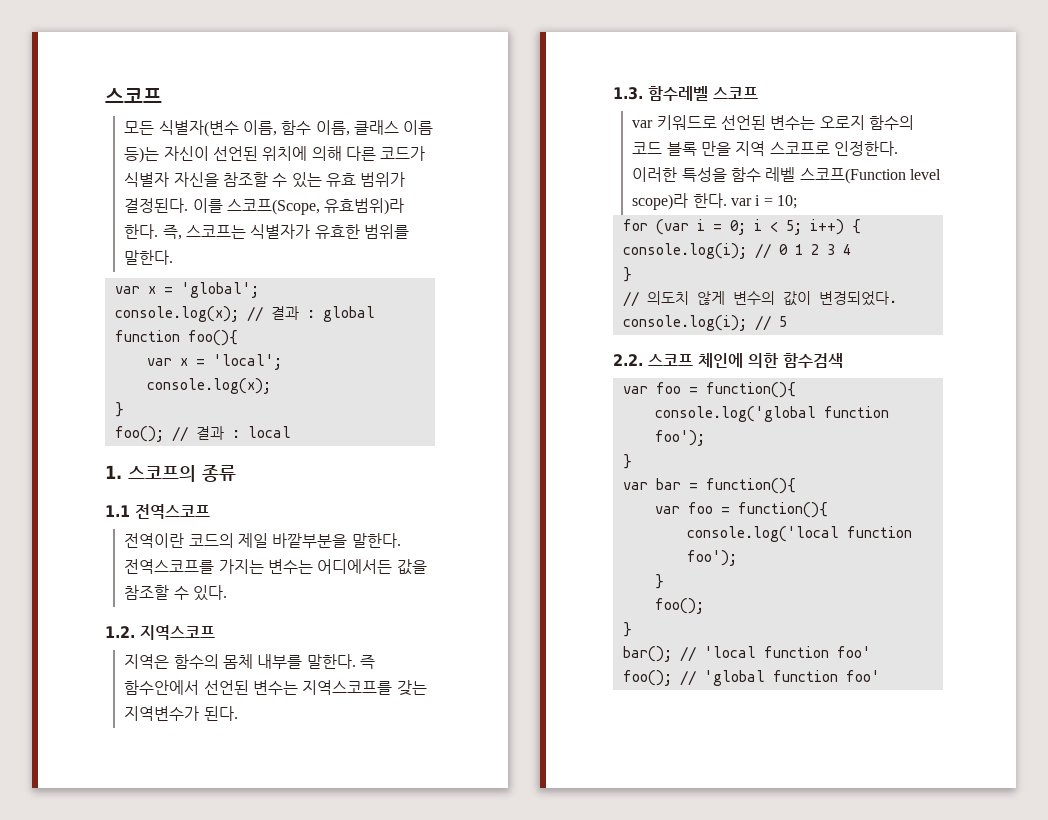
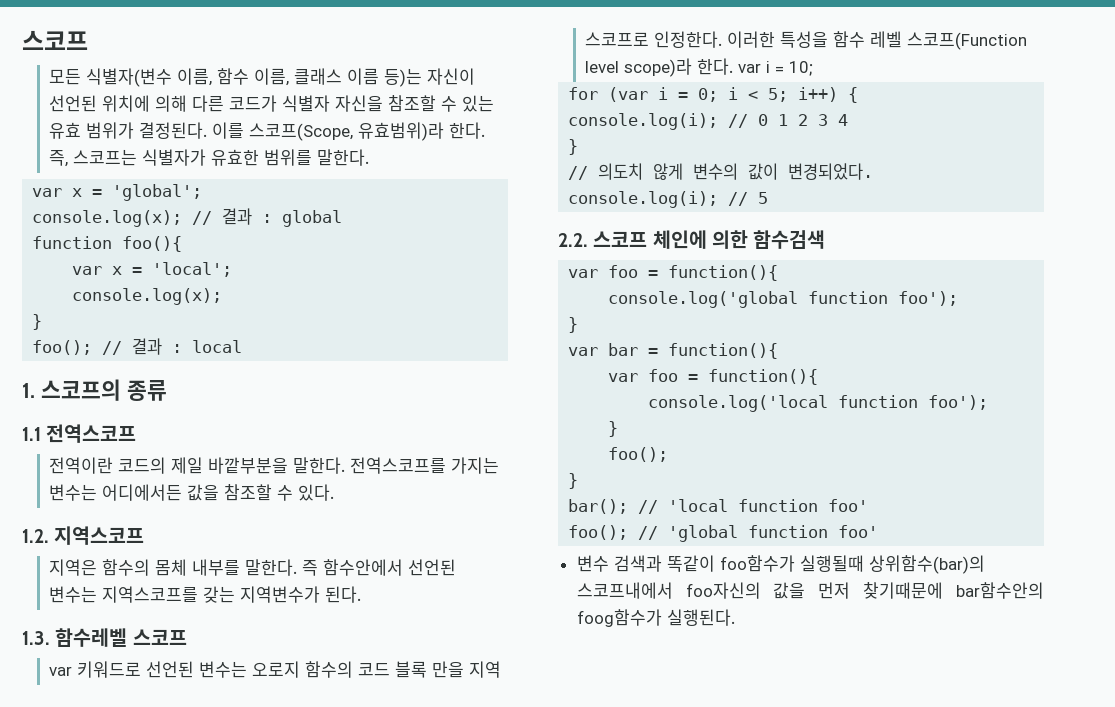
(880, 676) none -> [576,555,985,574] [576,582,1044,599] [576,609,735,627] // 변수 검색과 똑같이 foo함수가 실행될때 상위함수(bar)의 스코프내에서 foo자신의 값을 먼저 찾기때문에 bar함수안의 foog함수가 실행된다.

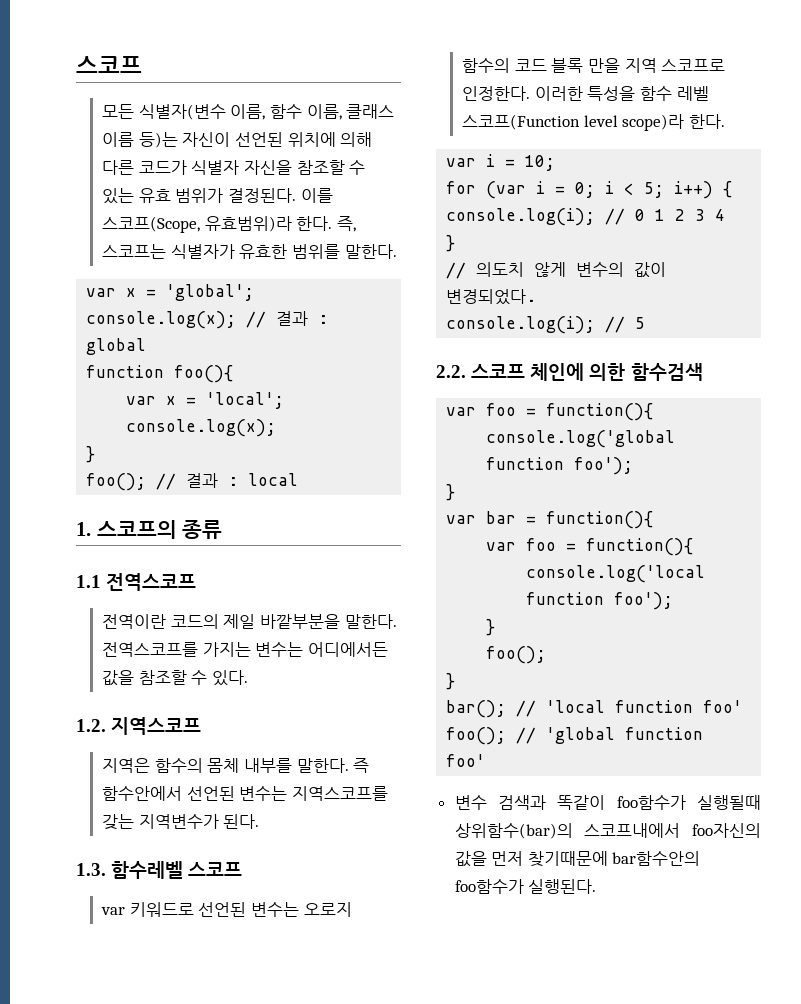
(734, 66) none -> (725, 121) //
[576,609,662,627] foog함수가 -> [454,879,524,894] foo함수가

